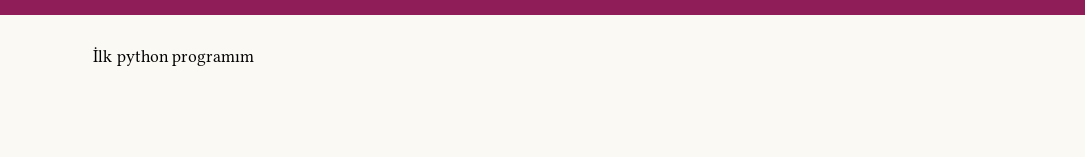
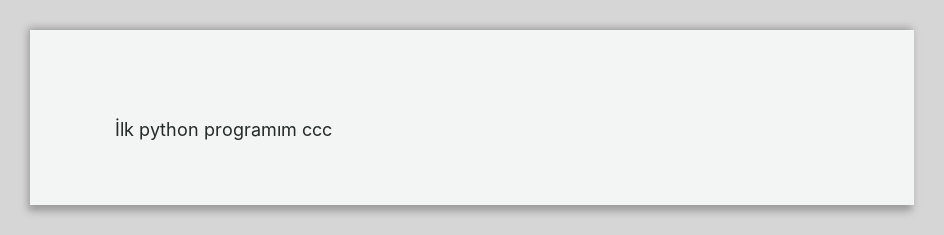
(255, 59) none -> [302,126,332,136] ccc

